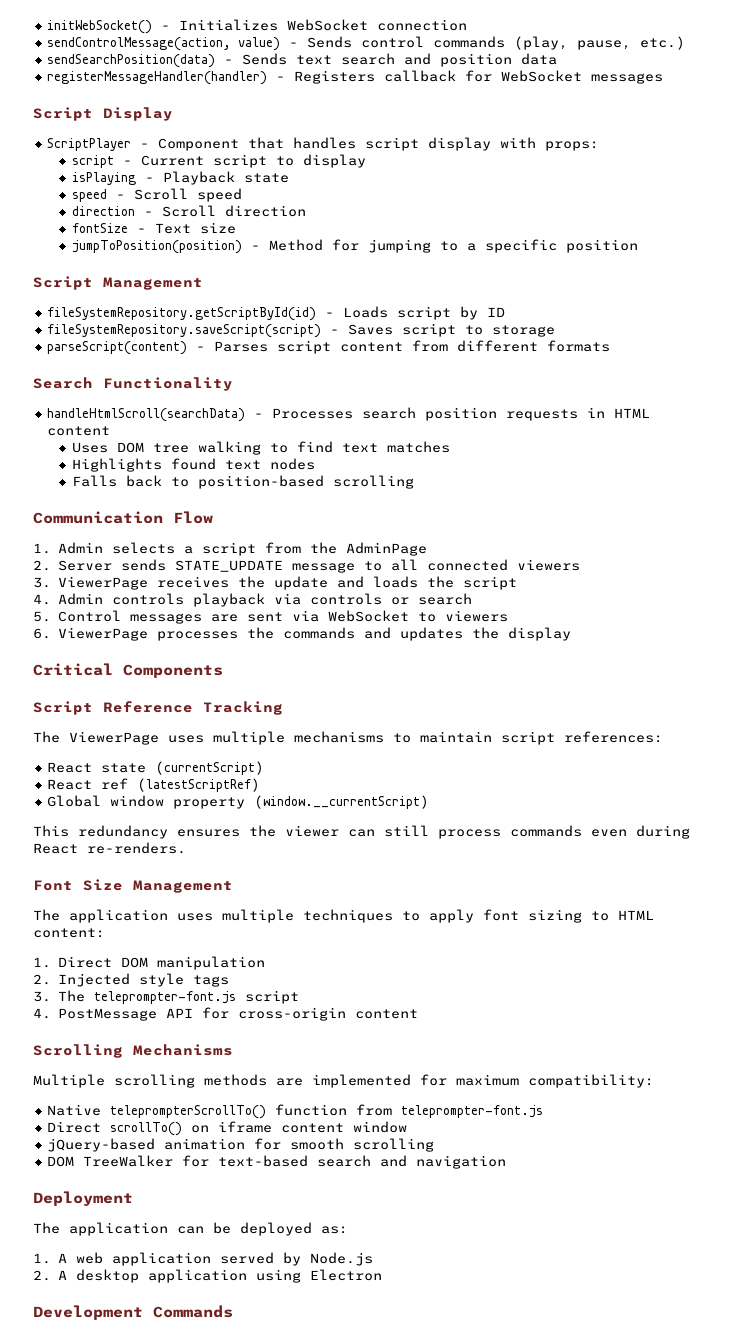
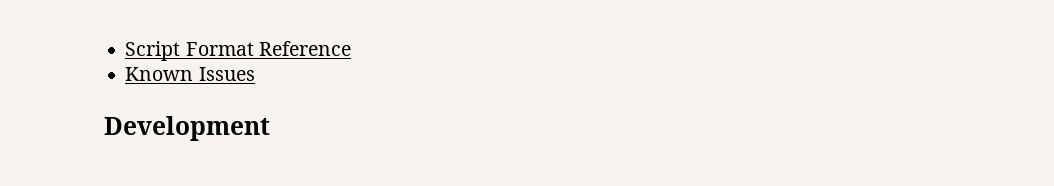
[47,19,468,34] [47,36,686,51] [47,53,558,68] [47,70,664,85] [33,107,173,121] [47,137,600,151] [71,154,366,168] [71,171,289,185] [71,188,242,202] [71,205,306,217] [71,222,236,234] [71,239,638,254] [33,276,203,290] [47,306,506,321] [47,323,556,338] [47,340,611,355] [33,377,233,391] [47,407,651,422] [47,426,111,436] [71,441,450,455] [71,458,315,472] [71,475,414,489] [33,511,213,524] [33,542,427,556] [33,559,580,573] [33,576,517,590] [33,593,472,607] [33,610,508,624] [33,627,571,641] [33,663,223,678] [33,701,283,715] [33,731,663,745] [47,761,265,775] [47,778,261,792] [47,795,430,809] [33,825,690,839] [33,842,186,854] [33,879,233,893] [33,909,654,923] [33,928,105,938] [33,956,265,970] [33,973,229,987] [33,990,299,1004] [33,1007,418,1021] [33,1044,233,1058] [33,1074,654,1088] [47,1104,544,1119] [47,1121,408,1136] [47,1138,435,1152] [47,1155,507,1169] [33,1191,133,1206] [33,1222,348,1236] [33,1252,373,1266] [33,1269,382,1283] initWebSocket() - Initializes WebSocket connection // sendControlMessage(action, value) - Sends control commands (play, pause, etc.) // sendSearchPosition(data) - Sends text search and position data // registerMessageHandler(handler) - Registers callback for WebSocket messages // Script Display // ScriptPlayer - Component that handles script display with props: // script - Current script to display // isPlaying - Playback state // speed - Scroll speed // direction - Scroll direction // fontSize - Text size // jumpToPosition(position) - Method for jumping to a specific position // Script Management // fileSystemRepository.getScriptById(id) - Loads script by ID // fileSystemRepository.saveScript(script) - Saves script to storage // parseScript(content) - Parses script content from different formats // Search Functionality // handleHtmlScroll(searchData) - Processes search position requests in HTML content // Uses DOM tree walking to find text matches // Highlights found text nodes // Falls back to position-based scrolling // Communication Flow // 1. Admin selects a script from the AdminPage // 2. Server sends STATE_UPDATE message to all connected viewers // 3. ViewerPage receives the update and loads the script // 4. Admin controls playback via controls or search // 5. Control messages are sent via WebSocket to viewers // 6. ViewerPage processes the commands and updates the display // Critical Components // Script Reference Tracking // The ViewerPage uses multiple mechanisms to maintain script references: // React state (currentScript) // React ref (latestScriptRef) // Global window property (window.__currentScript) // This redundancy ensures the viewer can still process commands even during React re-renders. // Font Size Management // The application uses multiple techniques to apply font sizing to HTML content: // 1. Direct DOM manipulation // 2. Injected style tags // 3. The teleprompter-font.js script // 4. PostMessage API for cross-origin content // Scrolling Mechanisms // Multiple scrolling methods are implemented for maximum compatibility: // Native teleprompterScrollTo() function from teleprompter-font.js // Direct scrollTo() on iframe content window // jQuery-based animation for smooth scrolling // DOM TreeWalker for text-based search and navigation // Deployment // The application can be deployed as: // 1. A web application served by Node.js // 2. A desktop application using Electron -> [125,41,351,61] [125,67,255,81] Script Format Reference // Known Issues
[153,1305,233,1318] Commands -> (270, 128) none

